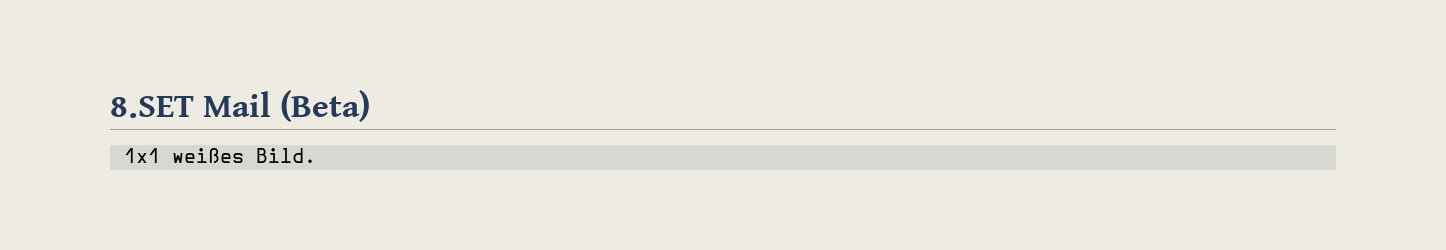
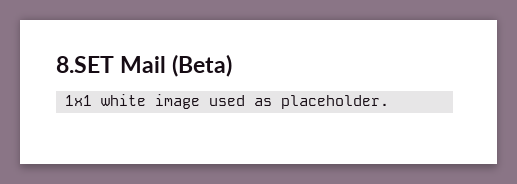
[172,148,317,163] weißes Bild. -> [100,94,389,109] white image used as placeholder.

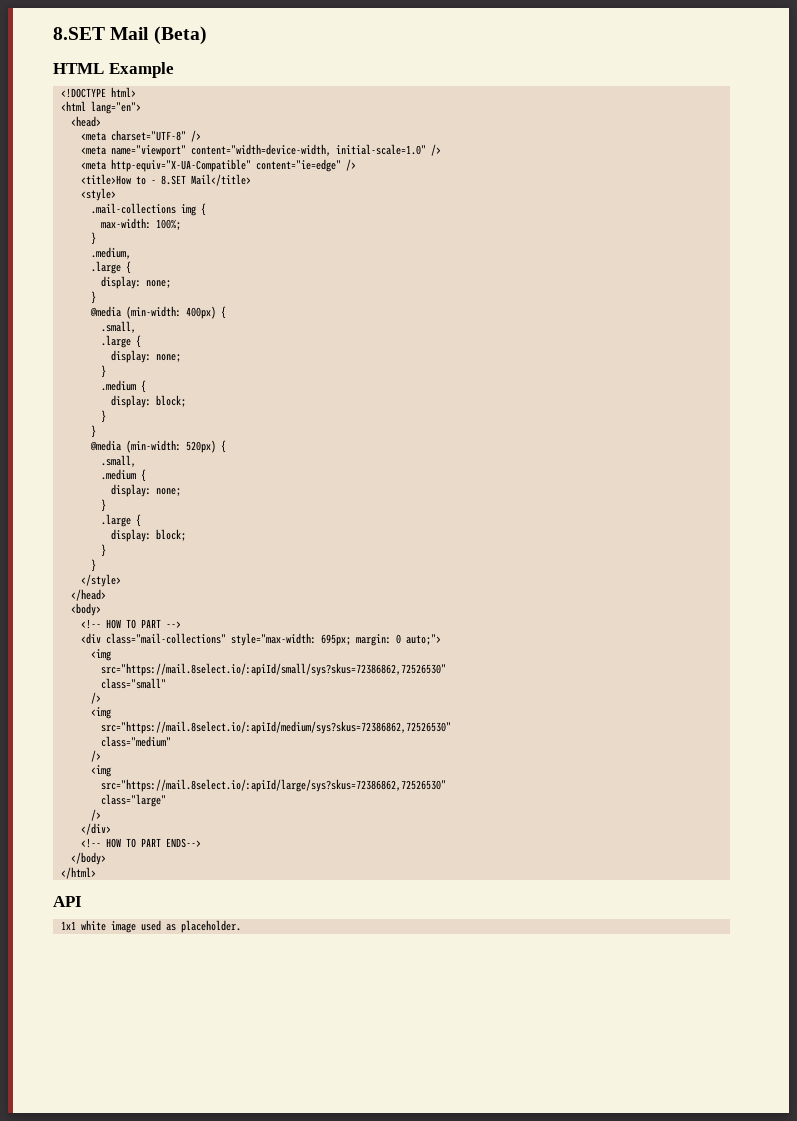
(233, 65) none -> [53,62,174,78] [60,87,136,98] [60,101,141,114] [70,116,101,127] [80,130,201,142] [80,144,441,157] [80,159,356,172] [80,174,251,186] [80,188,116,201] [90,203,206,216] [100,218,181,230] [90,232,96,245] [90,247,131,259] [90,261,131,274] [100,276,171,289] [90,291,96,304] [89,306,226,319] [100,321,136,333] [100,335,141,348] [110,350,181,363] [100,365,106,378] [100,380,146,393] [110,395,186,408] [100,410,106,423] [90,425,96,438] [89,440,226,453] [100,455,136,467] [100,469,146,482] [110,484,181,497] [100,499,106,512] [100,514,141,527] [110,529,186,542] [100,544,106,557] [90,559,96,572] [80,574,121,587] [70,589,106,601] [70,603,101,616] [80,619,181,629] [80,633,441,646] [90,649,111,661] [100,663,446,676] [100,678,166,689] [90,692,101,704] [90,707,111,719] [100,721,451,734] [100,736,171,747] [90,750,101,762] [90,765,111,777] [100,779,446,792] [100,794,166,807] [90,809,101,821] [80,823,111,835] [80,838,201,848] [70,852,106,865] [60,867,96,879] [53,896,82,907] // HTML Example // <!DOCTYPE html> // <html lang="en"> // <head> // <meta charset="UTF-8" /> // <meta name="viewport" content="width=device-width, initial-scale=1.0" /> // <meta http-equiv="X-UA-Compatible" content="ie=edge" /> // <title>How to - 8.SET Mail</title> // <style> // .mail-collections img { // max-width: 100%; // } // .medium, // .large { // display: none; // } // @media (min-width: 400px) { // .small, // .large { // display: none; // } // .medium { // display: block; // } // } // @media (min-width: 520px) { // .small, // .medium { // display: none; // } // .large { // display: block; // } // } // </style> // </head> // <body> // <!-- HOW TO PART --> // <div class="mail-collections" style="max-width: 695px; margin: 0 auto;"> // <img // src="https://mail.8select.io/:apiId/small/sys?skus=72386862,72526530" // class="small" // /> // <img // src="https://mail.8select.io/:apiId/medium/sys?skus=72386862,72526530" // class="medium" // /> // <img // src="https://mail.8select.io/:apiId/large/sys?skus=72386862,72526530" // class="large" // /> // </div> // <!-- HOW TO PART ENDS--> // </body> // </html> // API

